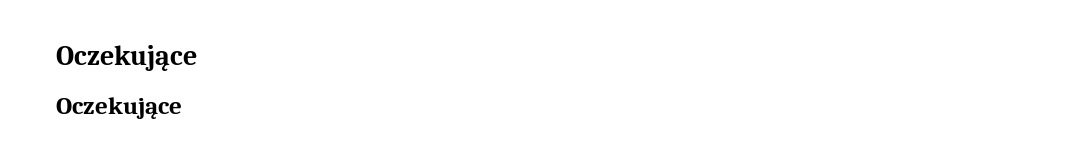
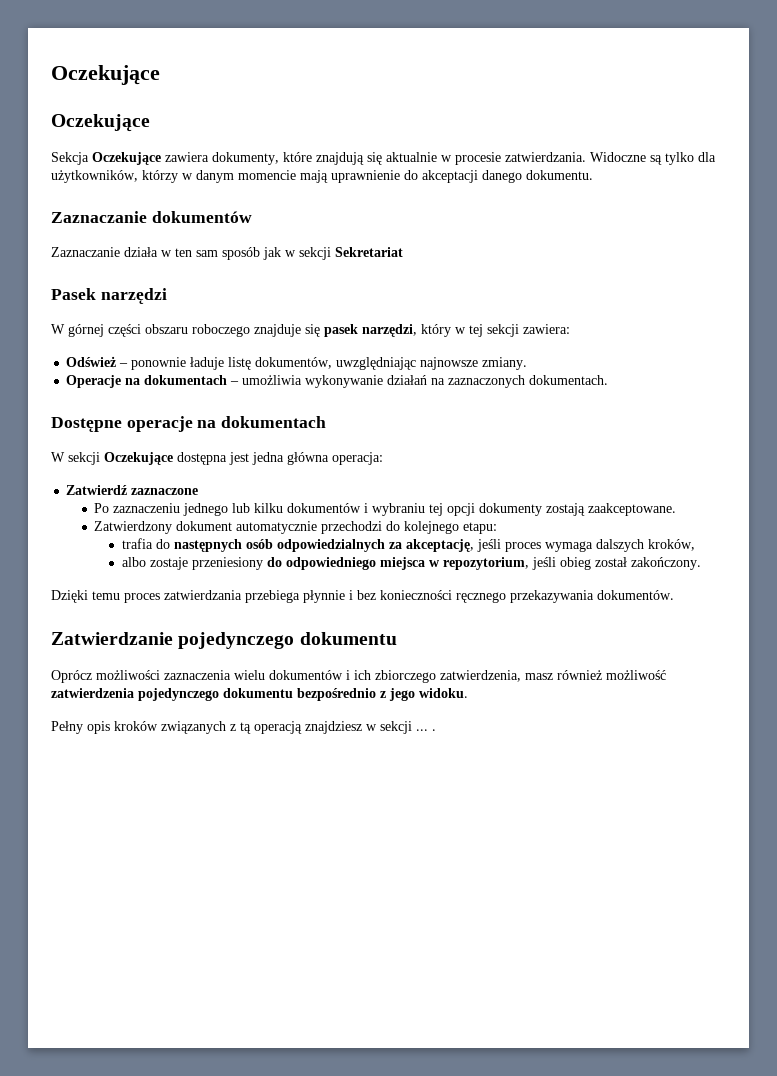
(182, 108) none -> [51,152,716,165] [51,170,593,183] [51,211,252,223] [51,247,403,260] [51,288,167,304] [51,324,570,337] [66,356,528,370] [66,375,609,388] [51,416,327,432] [51,452,383,465] [66,485,199,495] [94,503,677,516] [94,521,498,534] [122,538,696,552] [122,557,702,570] [51,590,674,603] [51,632,397,649] [51,670,666,683] [51,688,468,701] [51,721,436,734] // Sekcja Oczekujące zawiera dokumenty, które znajdują się aktualnie w procesie zatwierdzania. Widoczne są tylko dla użytkowników, którzy w danym momencie mają uprawnienie do akceptacji danego dokumentu. // Zaznaczanie dokumentów // Zaznaczanie działa w ten sam sposób jak w sekcji Sekretariat // Pasek narzędzi // W górnej części obszaru roboczego znajduje się pasek narzędzi, który w tej sekcji zawiera: // Odśwież – ponownie ładuje listę dokumentów, uwzględniając najnowsze zmiany. // Operacje na dokumentach – umożliwia wykonywanie działań na zaznaczonych dokumentach. // Dostępne operacje na dokumentach // W sekcji Oczekujące dostępna jest jedna główna operacja: // Zatwierdź zaznaczone // Po zaznaczeniu jednego lub kilku dokumentów i wybraniu tej opcji dokumenty zostają zaakceptowane. // Zatwierdzony dokument automatycznie przechodzi do kolejnego etapu: // trafia do następnych osób odpowiedzialnych za akceptację, jeśli proces wymaga dalszych kroków, // albo zostaje przeniesiony do odpowiedniego miejsca w repozytorium, jeśli obieg został zakończony. // Dzięki temu proces zatwierdzania przebiega płynnie i bez konieczności ręcznego przekazywania dokumentów. // Zatwierdzanie pojedynczego dokumentu // Oprócz możliwości zaznaczenia wielu dokumentów i ich zbiorczego zatwierdzenia, masz również możliwość zatwierdzenia pojedynczego dokumentu bezpośrednio z jego widoku. // Pełny opis kroków związanych z tą operacją znajdziesz w sekcji ... .

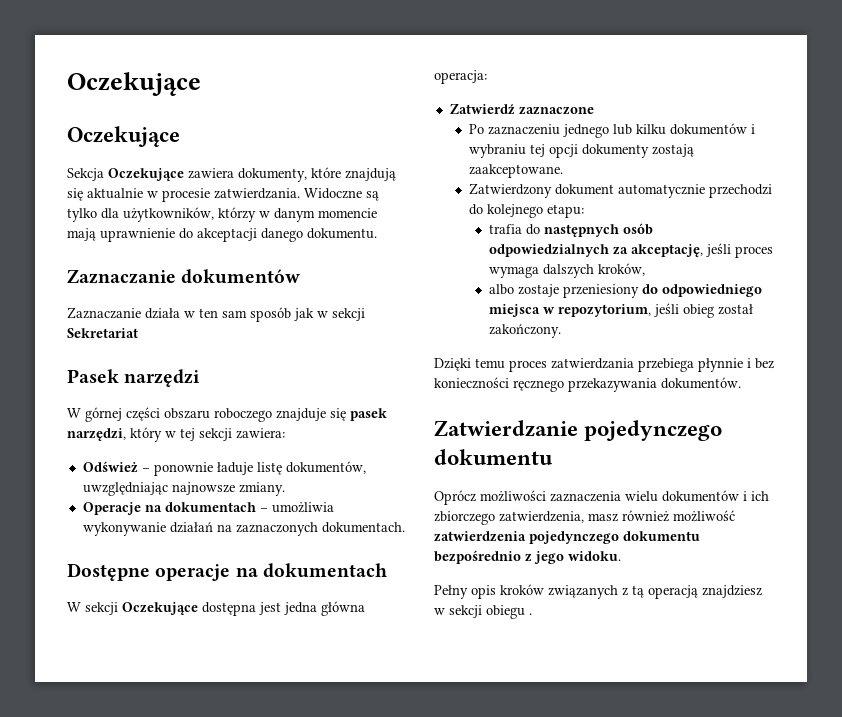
[416,729,428,731] ... -> [486,605,525,619] obiegu

